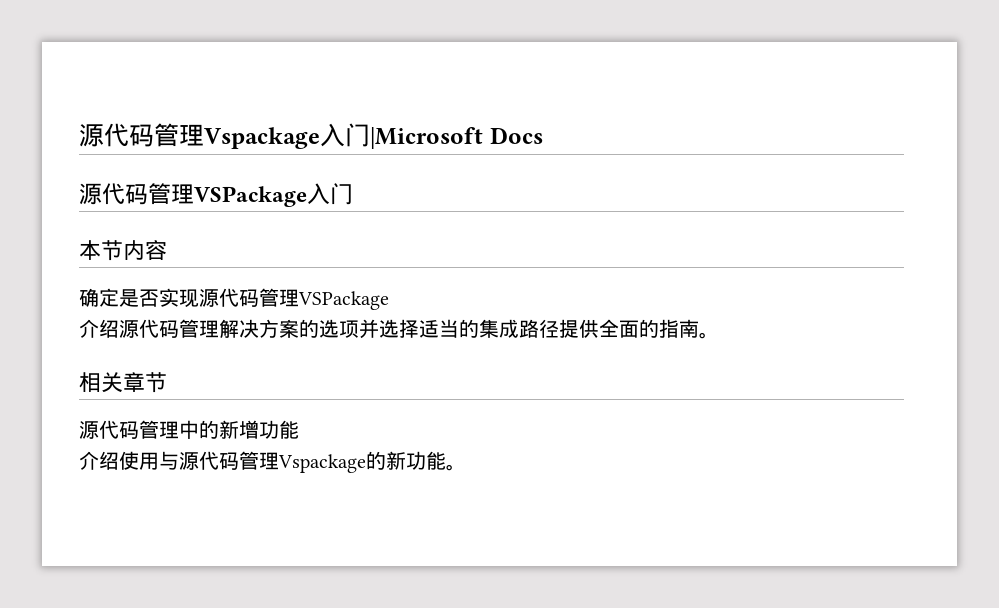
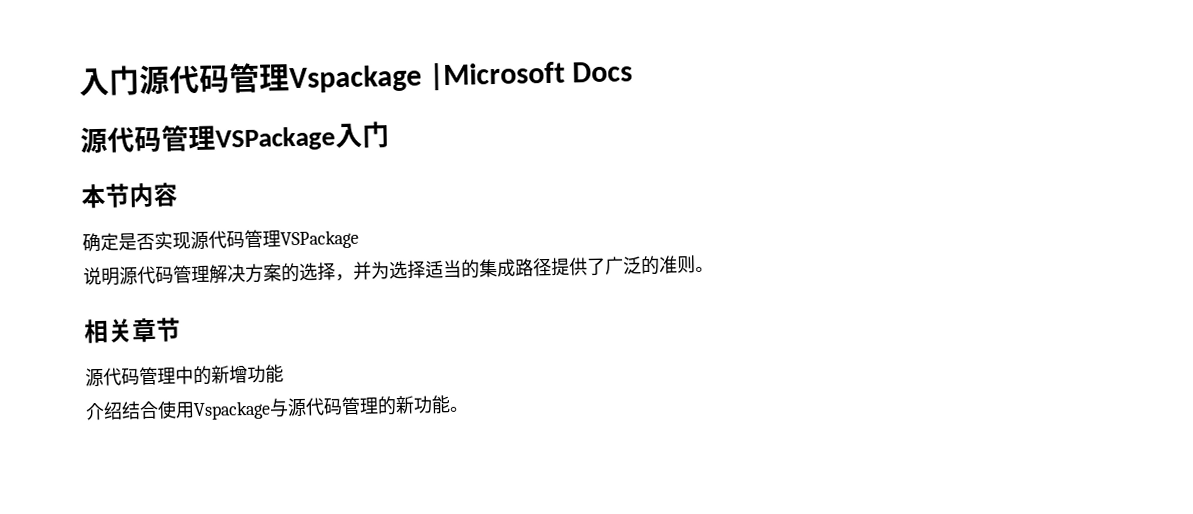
[79,123,370,149] 源代码管理Vspackage入门 -> [79,62,422,97] 入门源代码管理Vspackage
[79,319,119,338] 介绍 -> [83,266,120,286] 说明
[339,319,379,339] 项并 -> [317,261,390,282] 择，并为
[599,319,699,338] 全面的指南 -> [587,255,696,276] 了广泛的准则
[119,451,159,470] 使用 -> [121,400,271,421] 结合使用Vspackage
[278,454,366,473] Vspackage -> (379, 405) none

